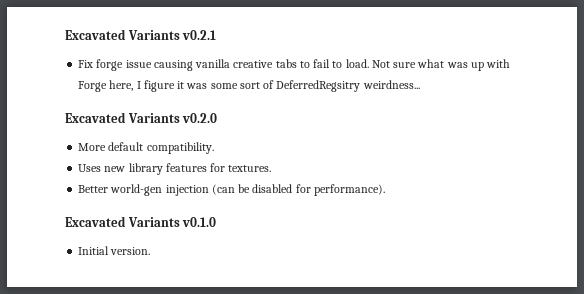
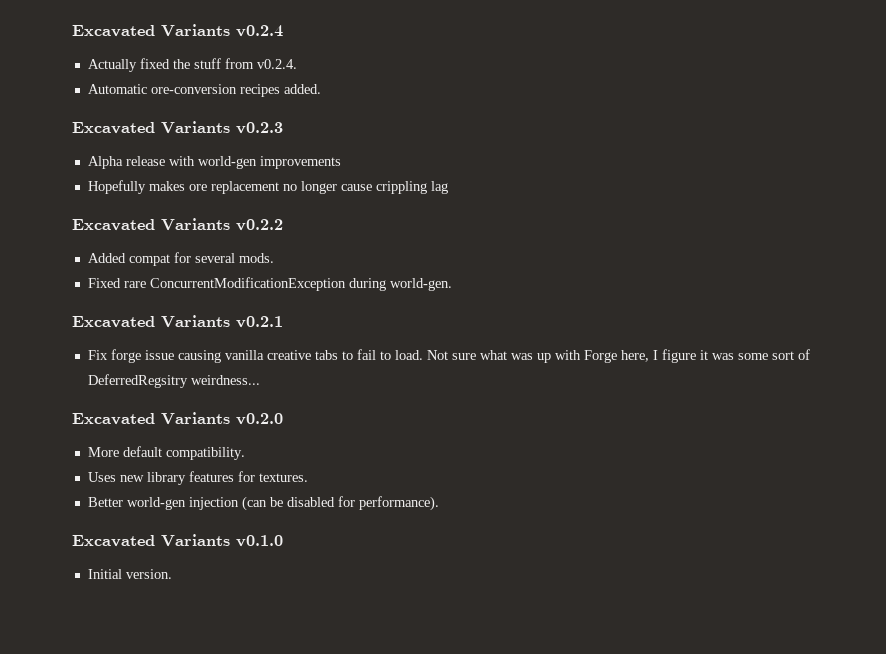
[65,29,180,40] Excavated Variants -> [72,24,283,37] [87,58,297,72] [87,84,321,97] [72,121,283,134] [87,156,341,169] [87,180,448,194] [72,218,283,231] [87,252,274,266] [87,277,452,291] [72,315,230,328] Excavated Variants v0.2.4 // Actually fixed the stuff from v0.2.4. // Automatic ore-conversion recipes added. // Excavated Variants v0.2.3 // Alpha release with world-gen improvements // Hopefully makes ore replacement no longer cause crippling lag // Excavated Variants v0.2.2 // Added compat for several mods. // Fixed rare ConcurrentModificationException during world-gen. // Excavated Variants

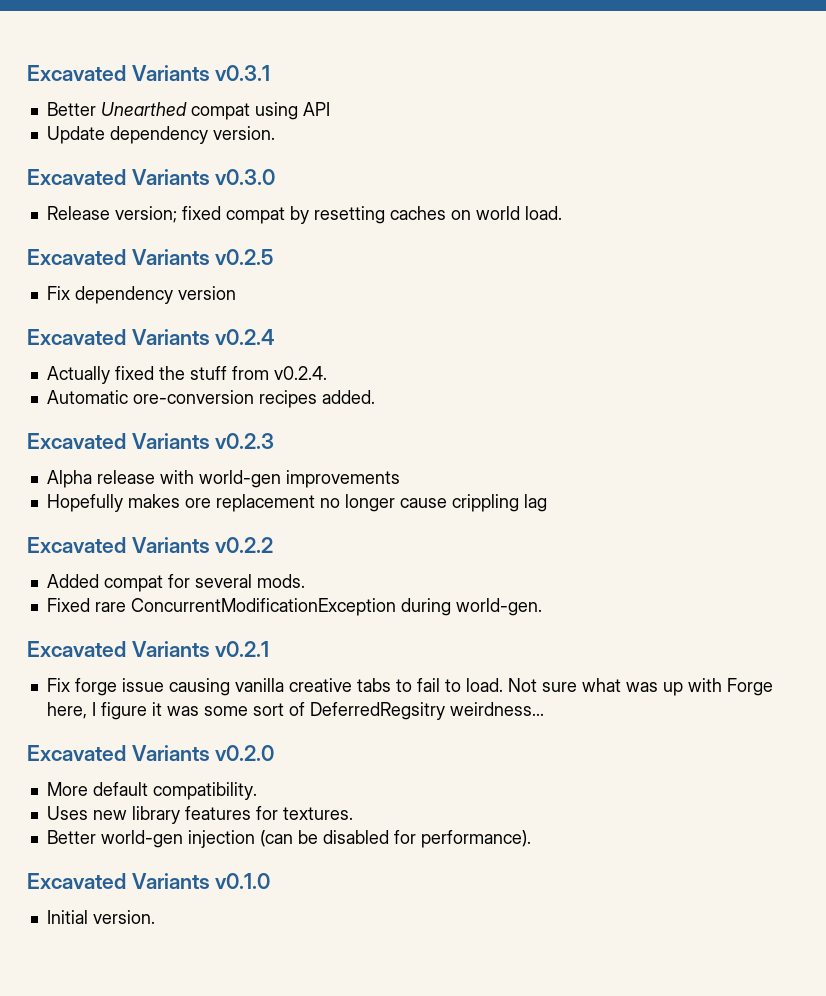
[72,24,230,37] Excavated Variants -> [27,65,271,81] [46,102,330,120] [46,126,275,144] [27,169,276,185] [46,206,562,224] [27,249,274,265] [46,286,236,304] [27,329,210,345] Excavated Variants v0.3.1 // Better Unearthed compat using API // Update dependency version. // Excavated Variants v0.3.0 // Release version; fixed compat by resetting caches on world load. // Excavated Variants v0.2.5 // Fix dependency version // Excavated Variants

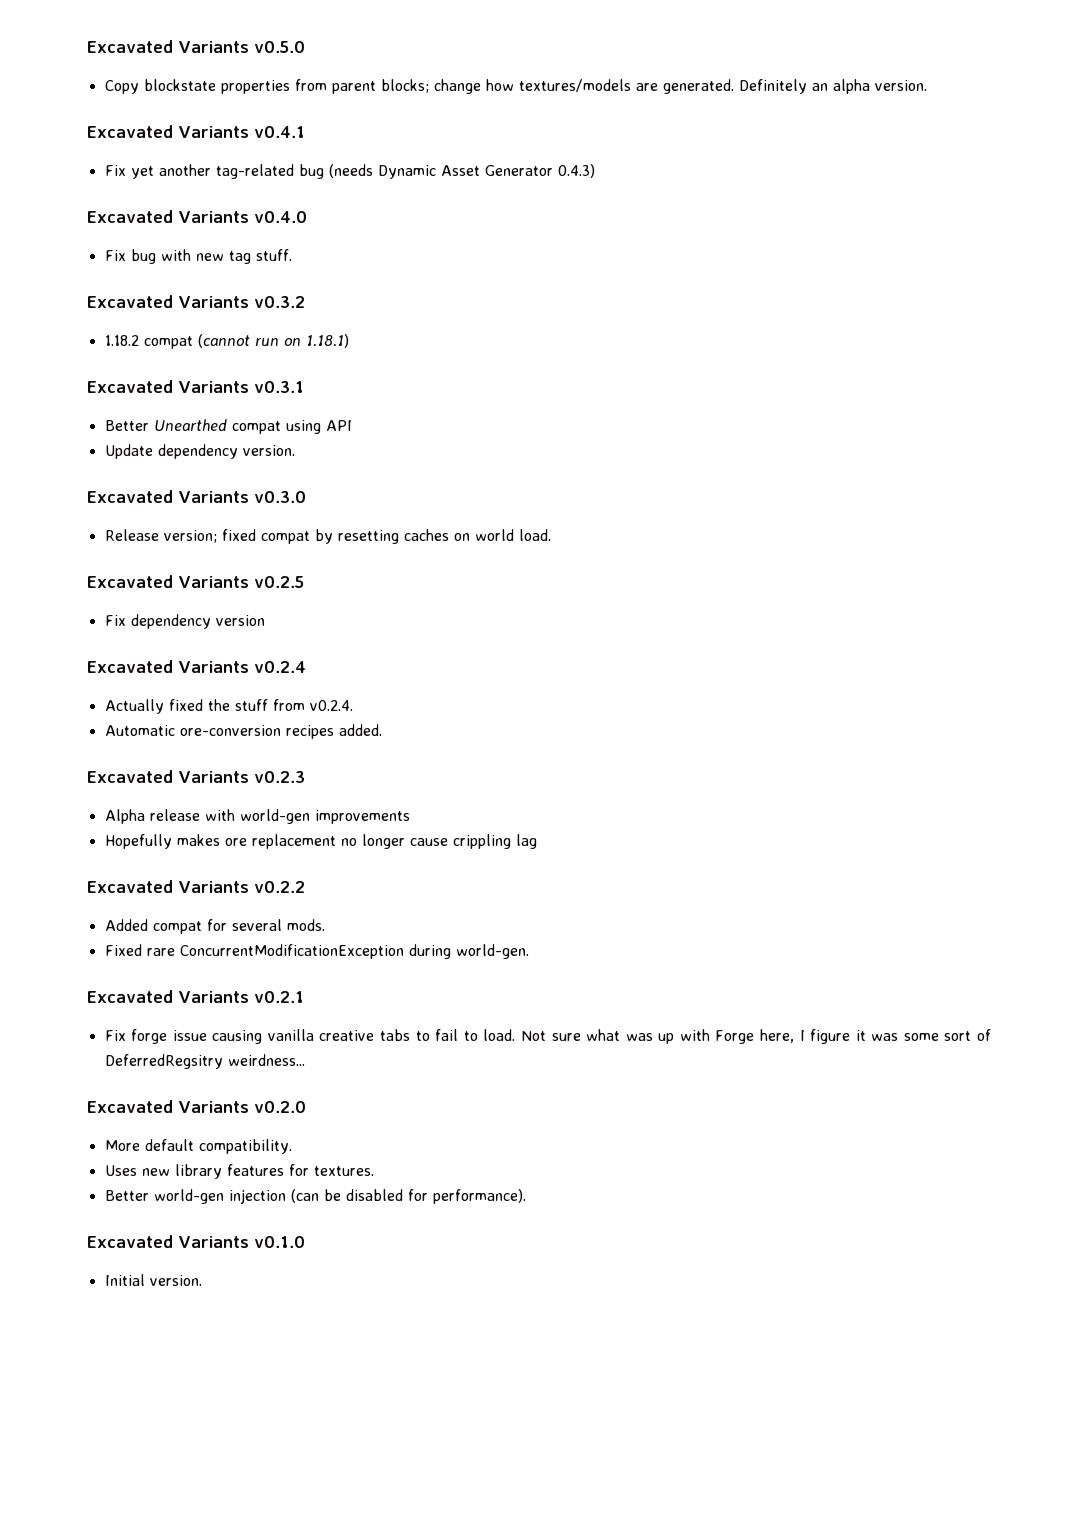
[27,65,210,81] Excavated Variants -> [87,40,305,53] [104,79,927,94] [87,125,305,138] [104,164,595,179] [87,210,307,223] [104,249,292,264] [87,295,305,308] [104,334,349,349] [87,380,249,393] Excavated Variants v0.5.0 // Copy blockstate properties from parent blocks; change how textures/models are generated. Definitely an alpha version. // Excavated Variants v0.4.1 // Fix yet another tag-related bug (needs Dynamic Asset Generator 0.4.3) // Excavated Variants v0.4.0 // Fix bug with new tag stuff. // Excavated Variants v0.3.2 // 1.18.2 compat (cannot run on 1.18.1) // Excavated Variants

